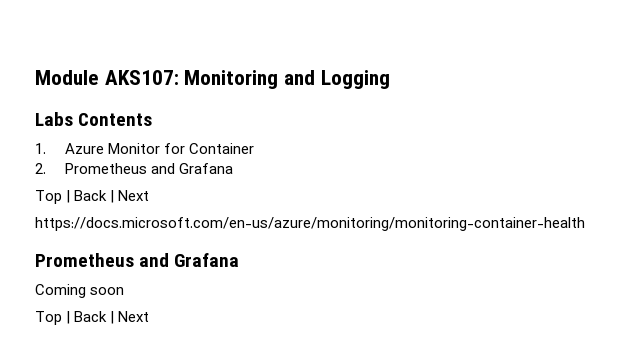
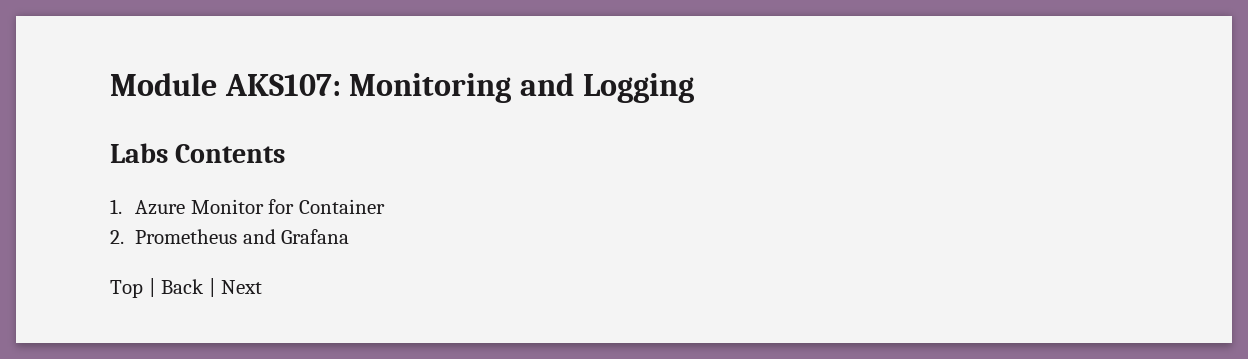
[35,217,585,231] [35,253,240,267] [35,284,125,298] [35,311,150,325] // https://docs.microsoft.com/en-us/azure/monitoring/monitoring-container-health // Prometheus and Grafana // Coming soon // Top | Back | Next -> (263, 287) none

